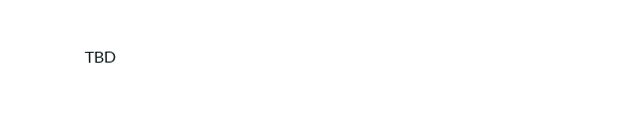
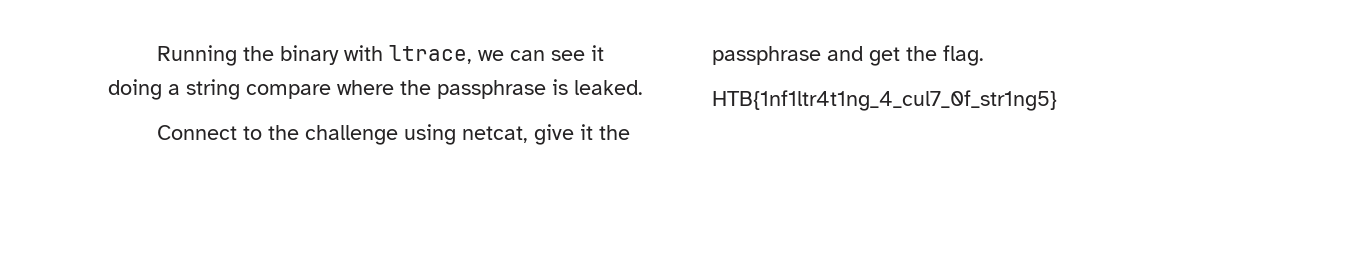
[84,51,116,63] TBD -> [156,45,604,66] [108,79,643,100] [156,124,630,145] [712,45,984,66] [712,90,1057,111] Running the binary with ltrace, we can see it doing a string compare where the passphrase is leaked. // Connect to the challenge using netcat, give it the passphrase and get the flag. // HTB{1nf1ltr4t1ng_4_cul7_0f_str1ng5}

